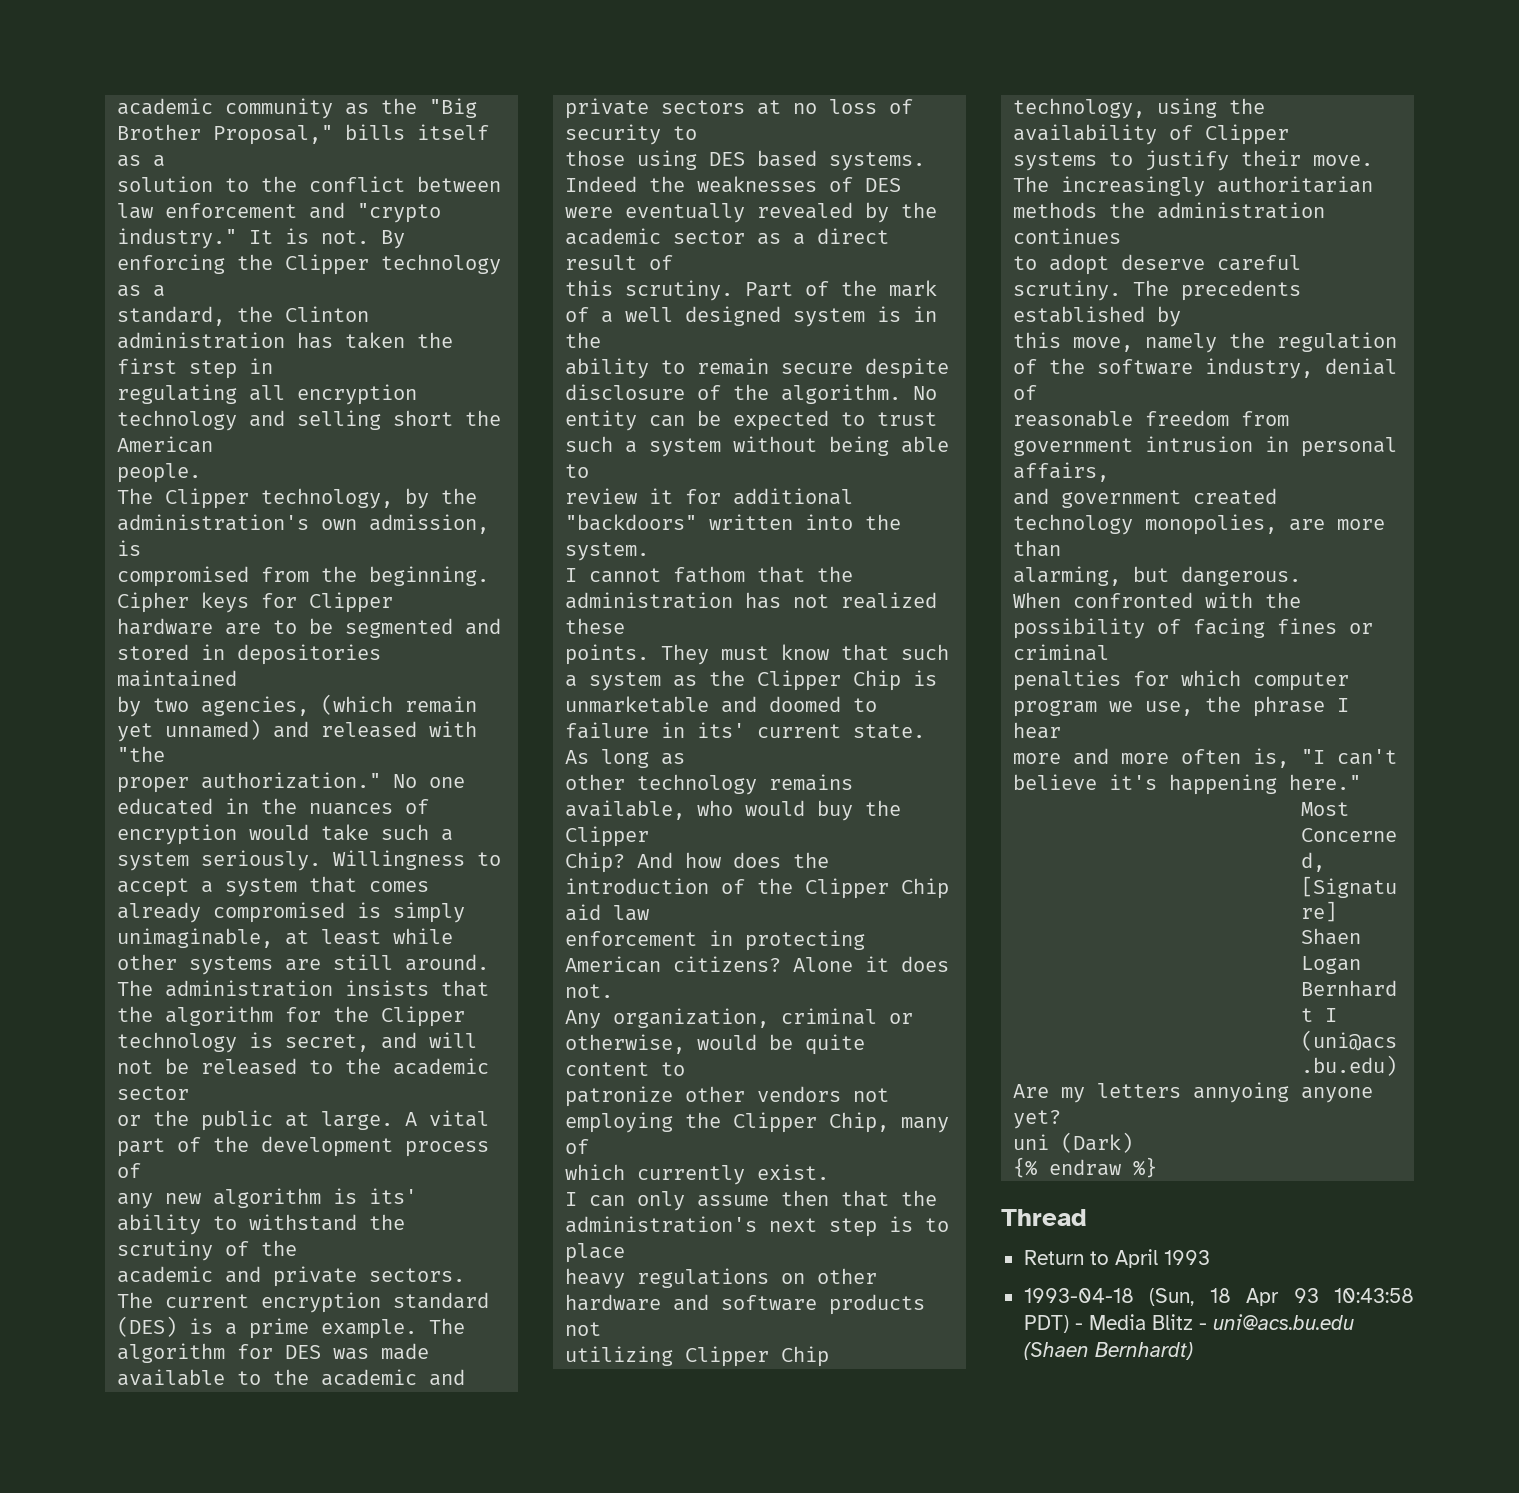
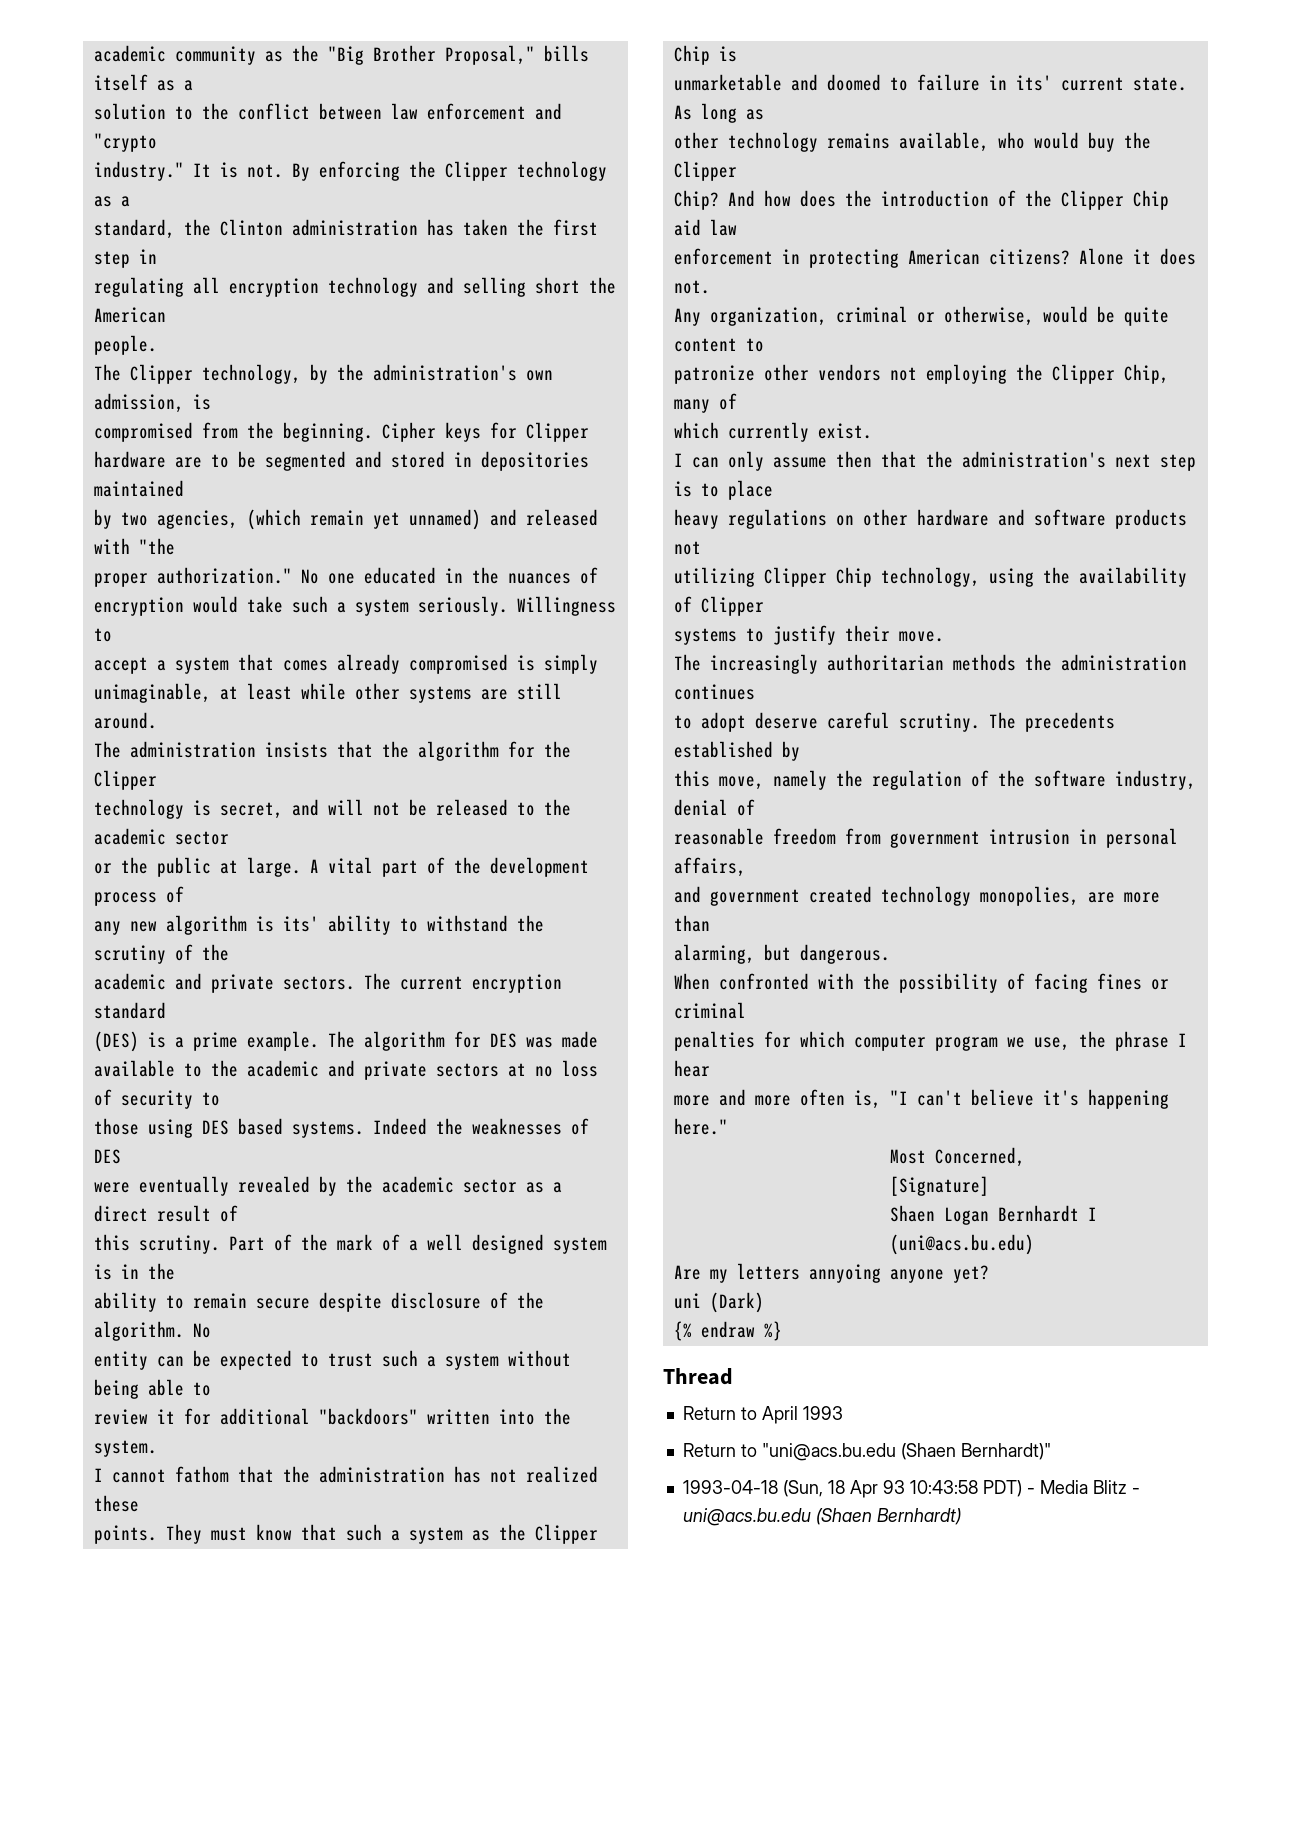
(1210, 1257) none -> [682,1443,1051,1461] // Return to "uni@acs.bu.edu (Shaen Bernhardt)"

